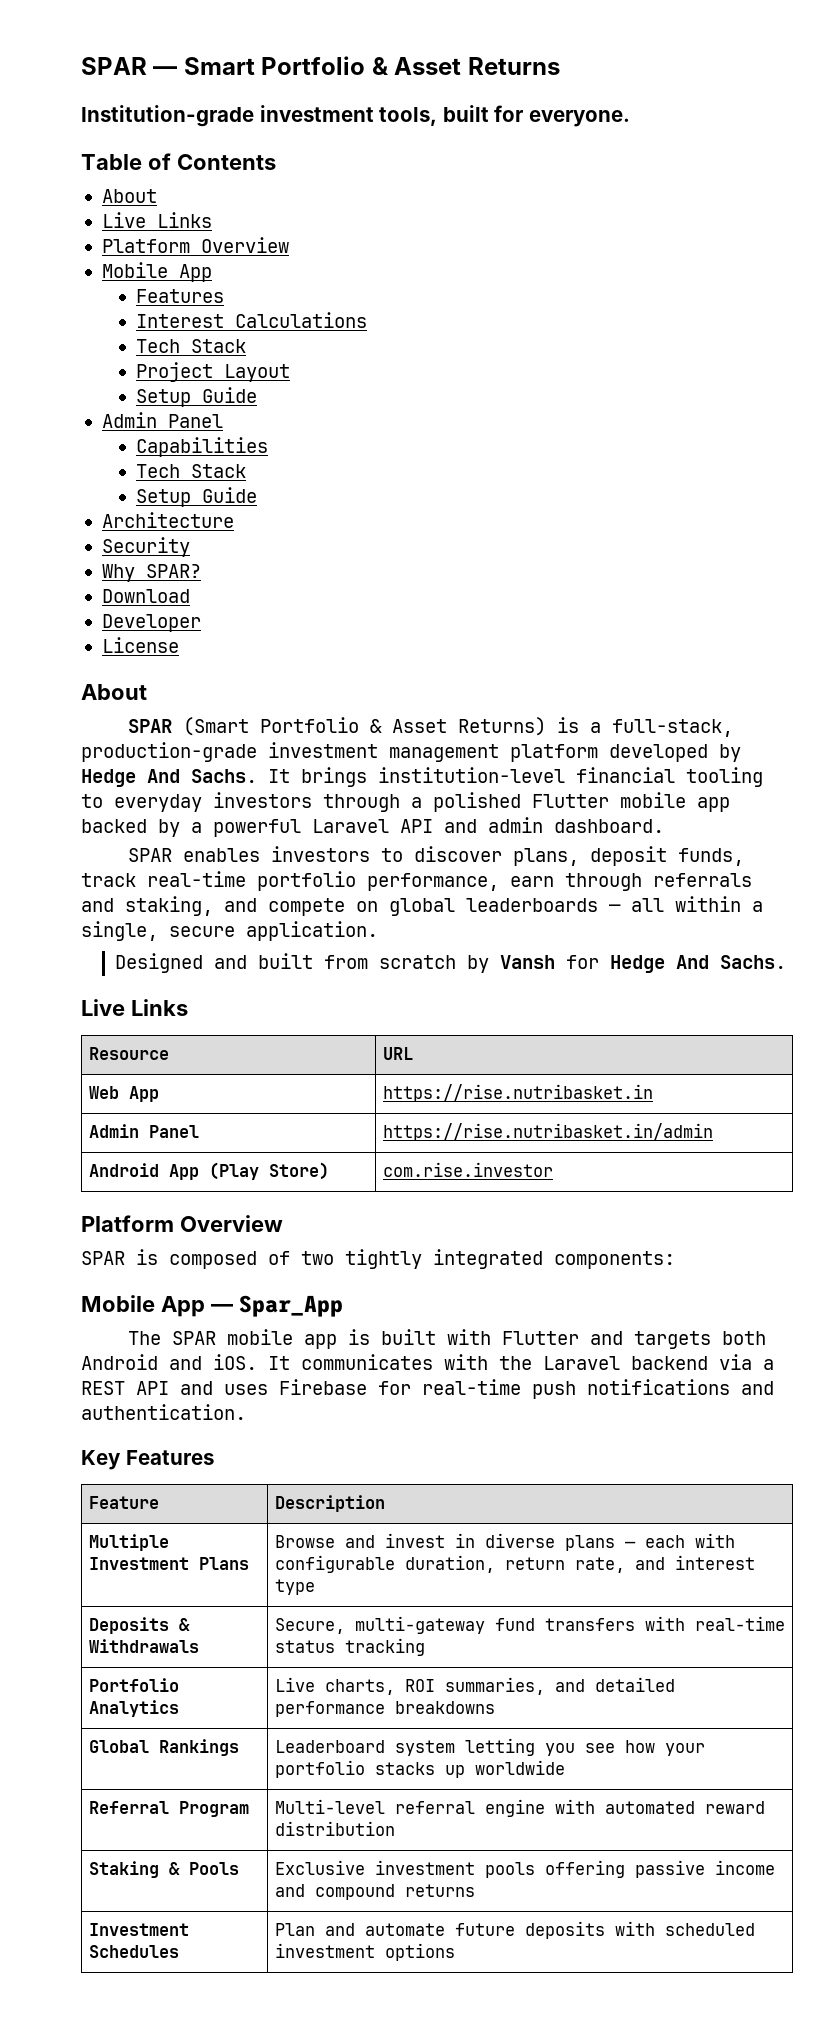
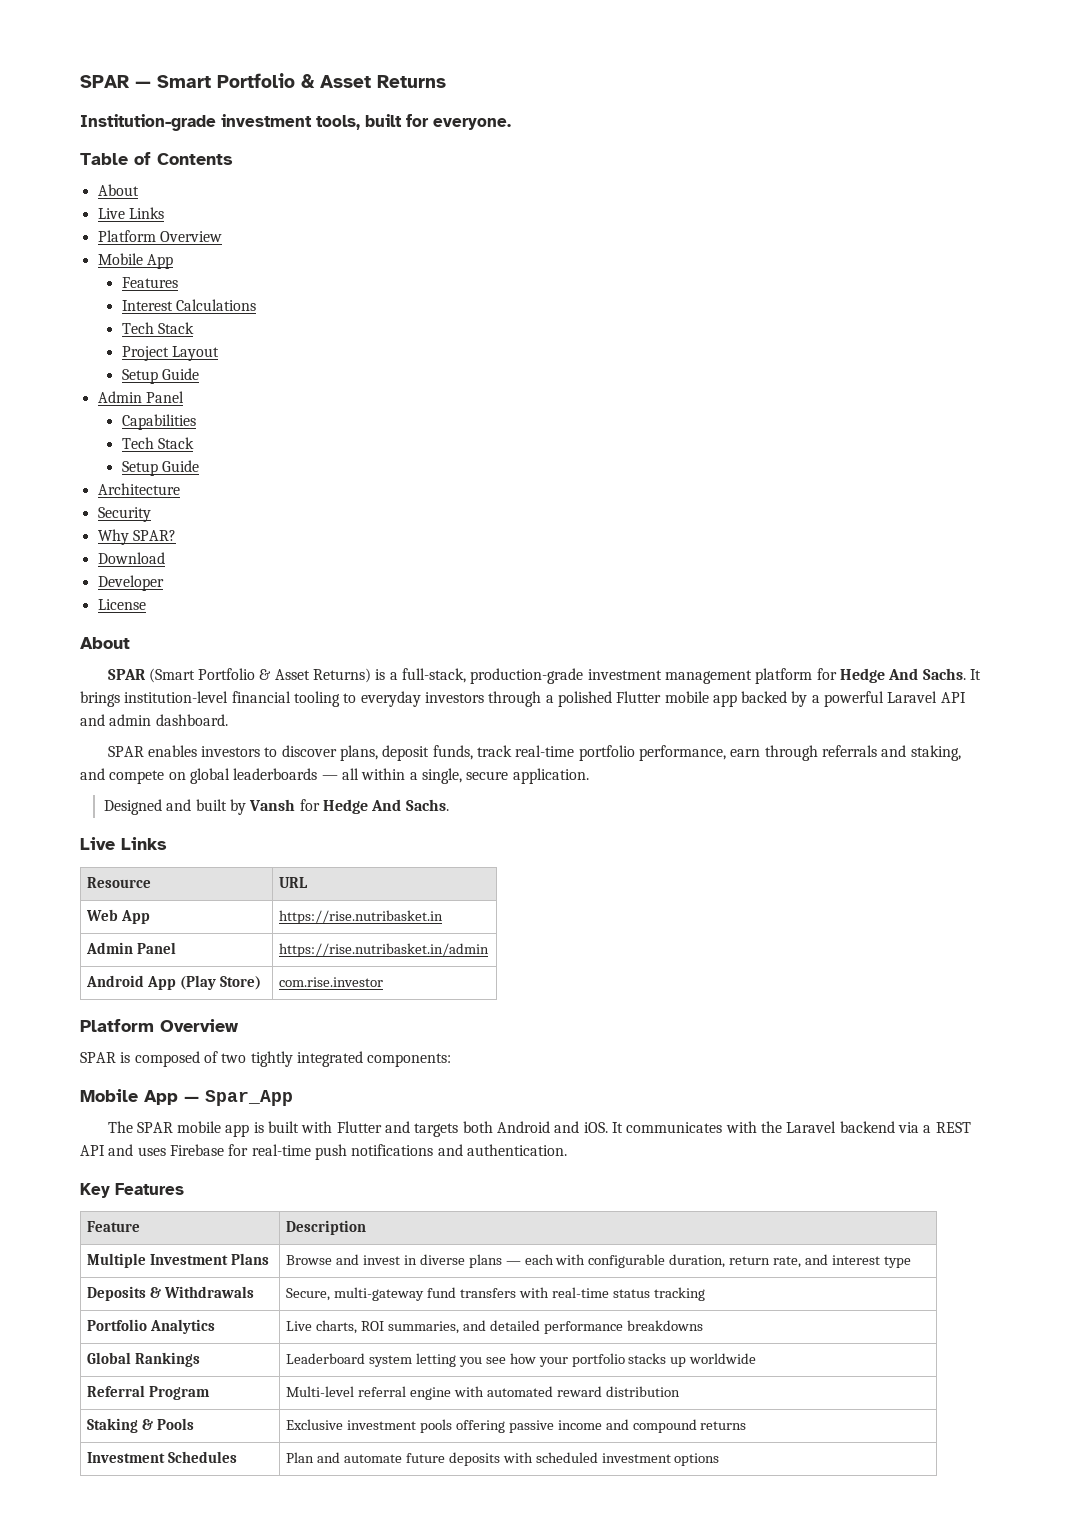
[609,744,741,762] developed by -> [816,668,837,680] for
[324,955,457,969] from scratch -> (227, 805) none

